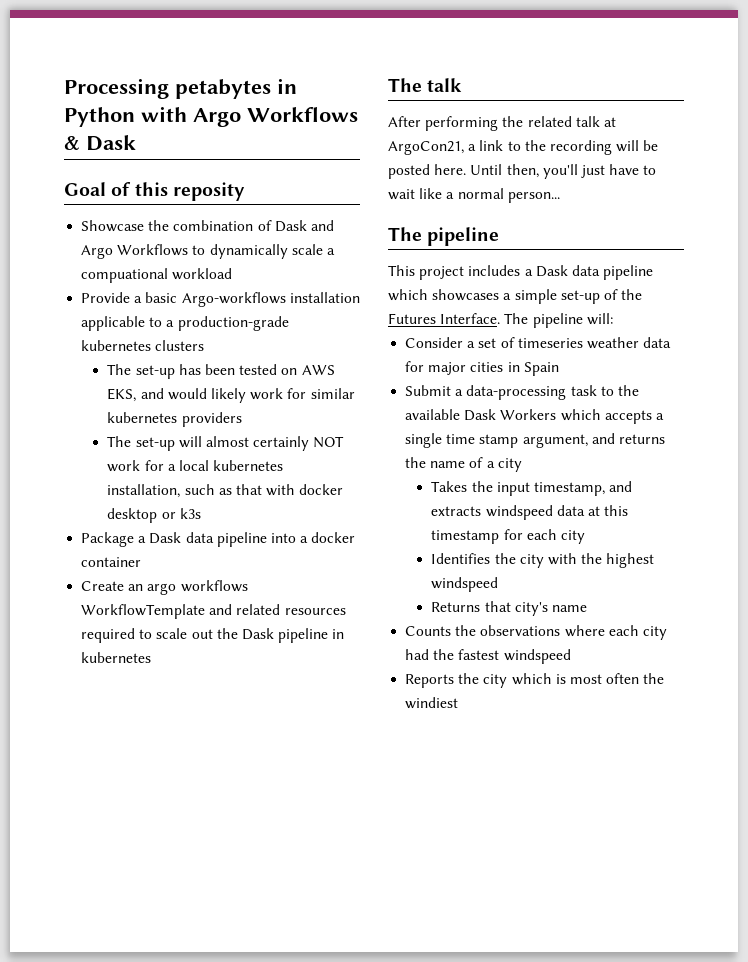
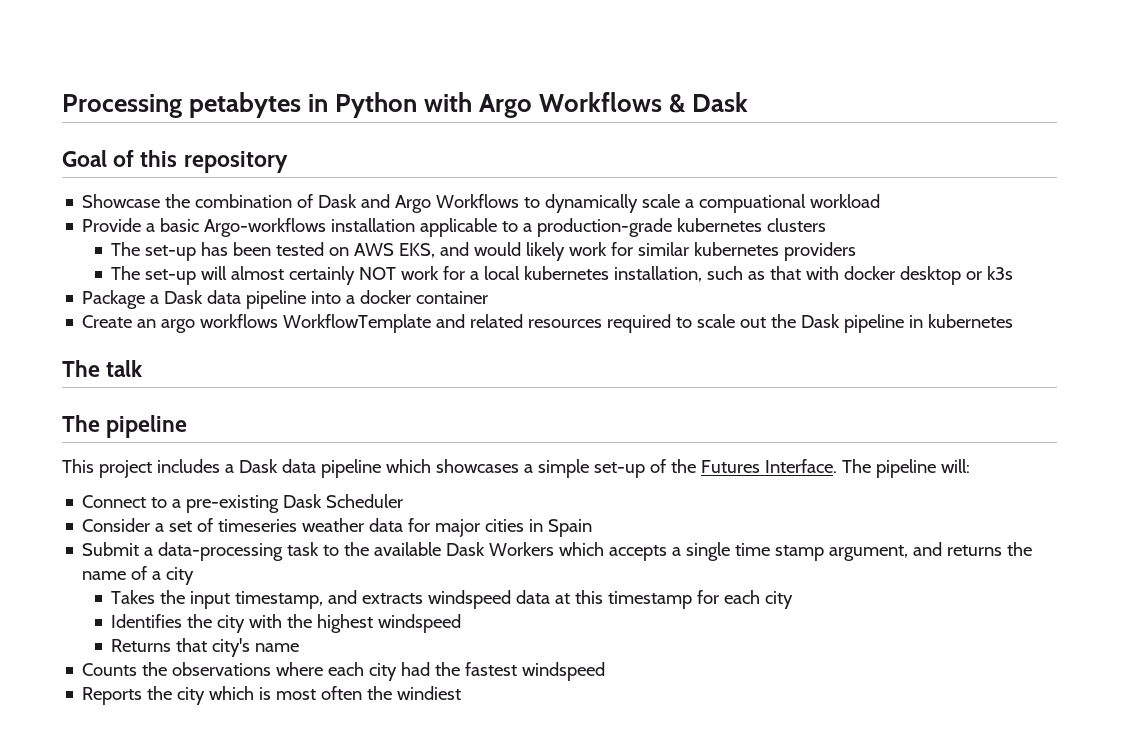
[172,182,245,201] reposity -> [183,151,288,173] repository
[388,116,616,131] [388,140,659,155] [388,164,657,179] [388,188,560,203] // After performing the related talk at ArgoCon21, a link to the recording will be posted here. Until then, you'll just have to wait like a normal person... -> (144, 368) none
(613, 319) none -> [82,494,404,513] // Connect to a pre-existing Dask Scheduler

